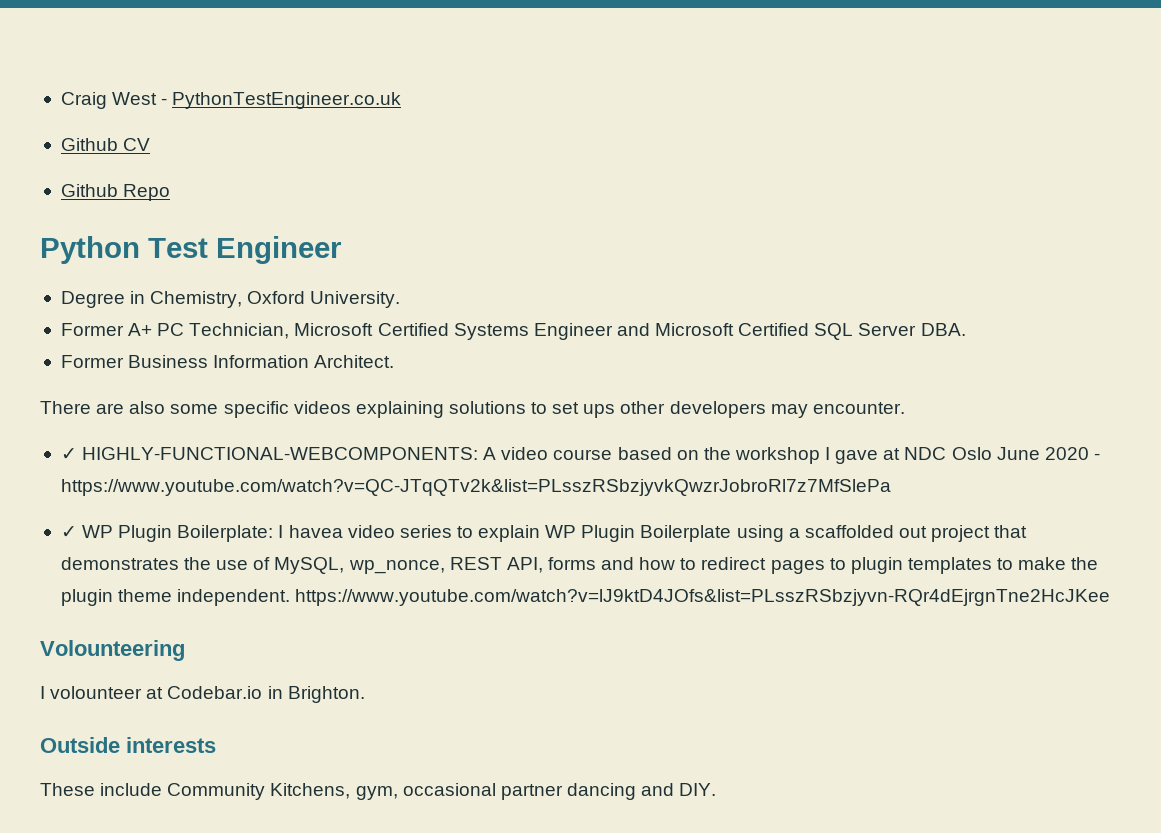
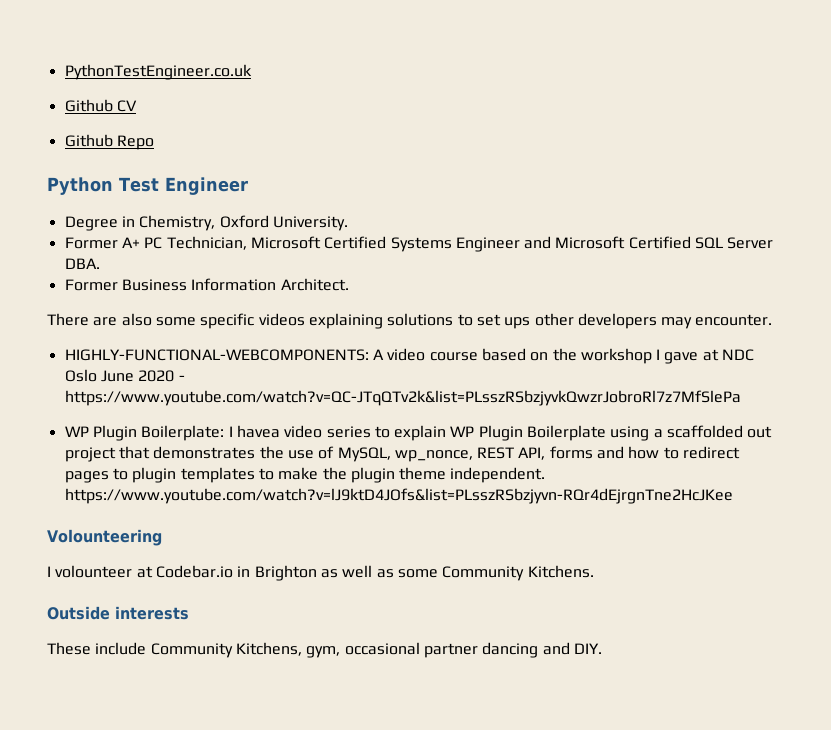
[60,92,168,109] Craig West - -> (64, 72) none
[60,448,77,460] ✓ -> (773, 320) none
[60,526,77,538] ✓ -> (741, 398) none
[287,686,365,703] Brighton. -> [254,565,594,581] Brighton as well as some Community Kitchens.

